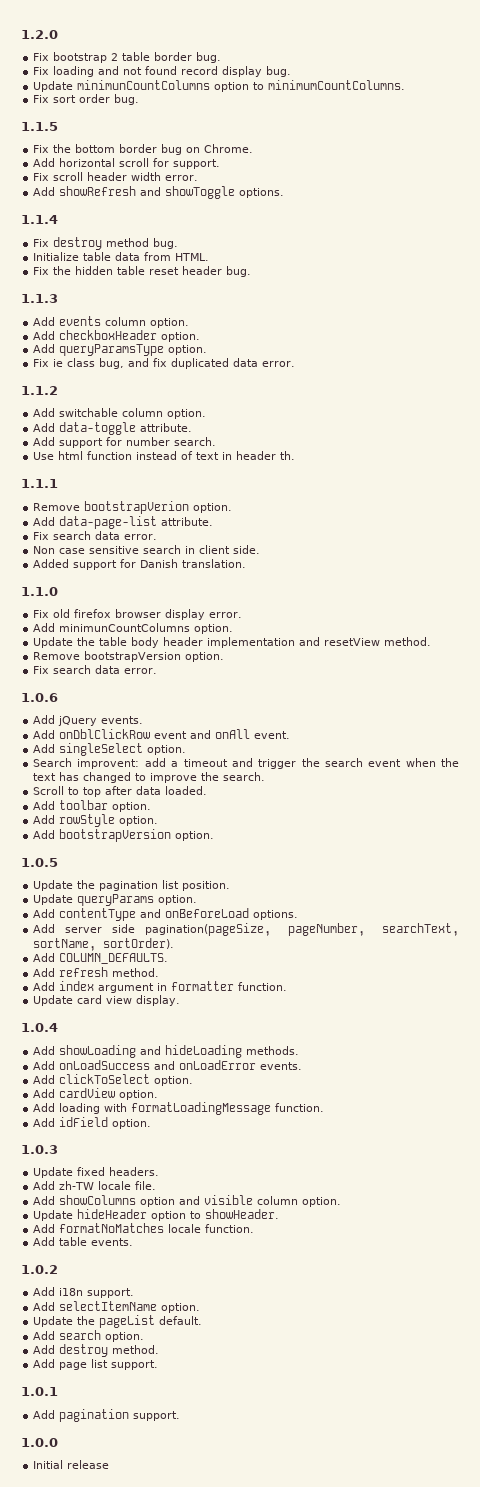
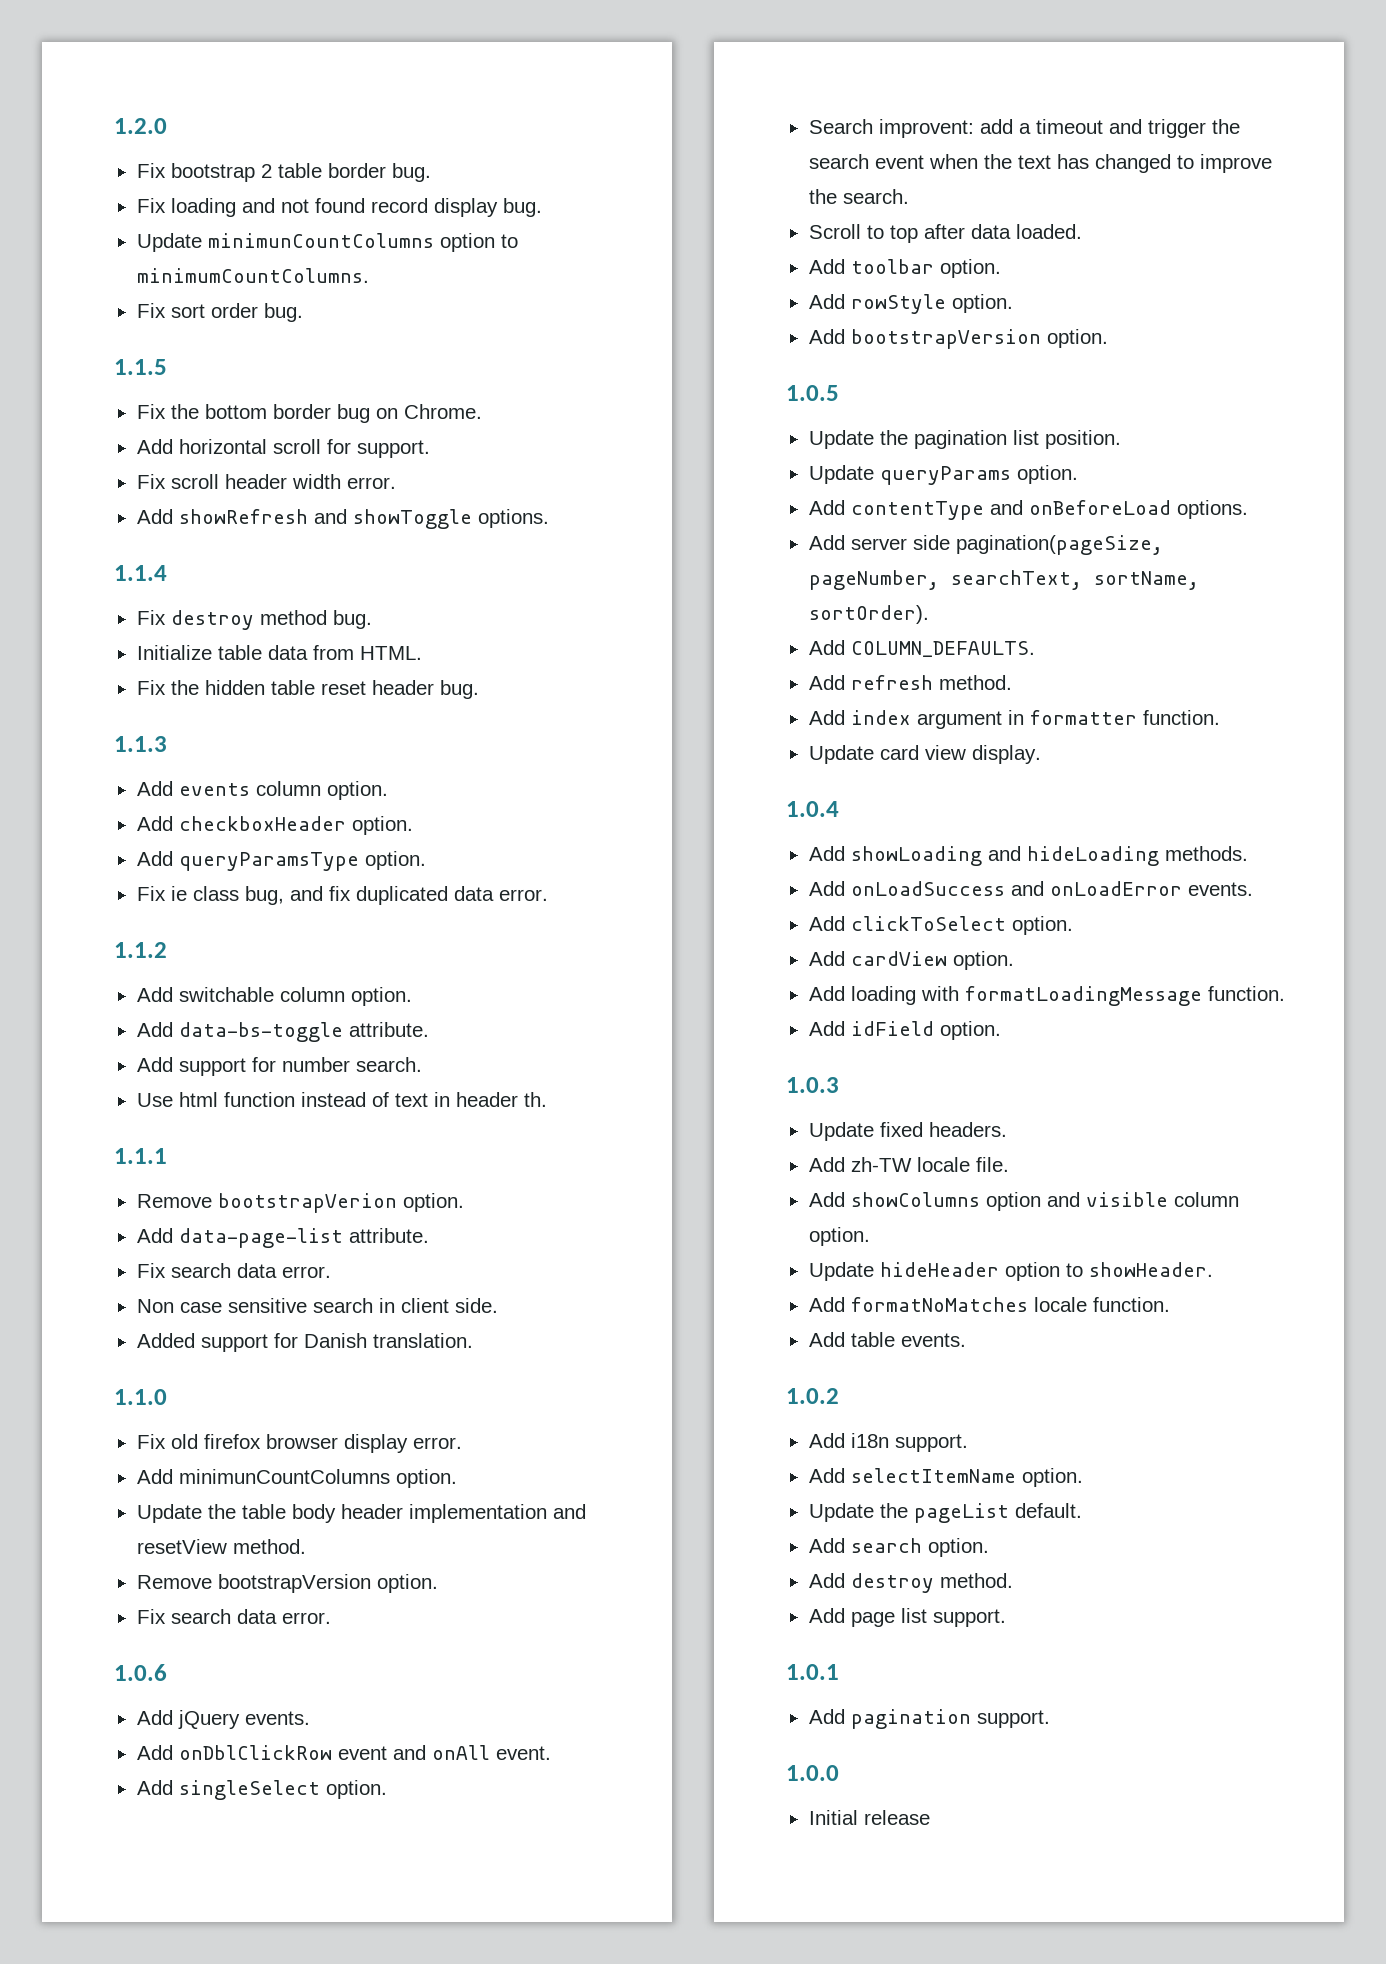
[59,422,137,435] data-toggle -> [178,1022,343,1042] data-bs-toggle

